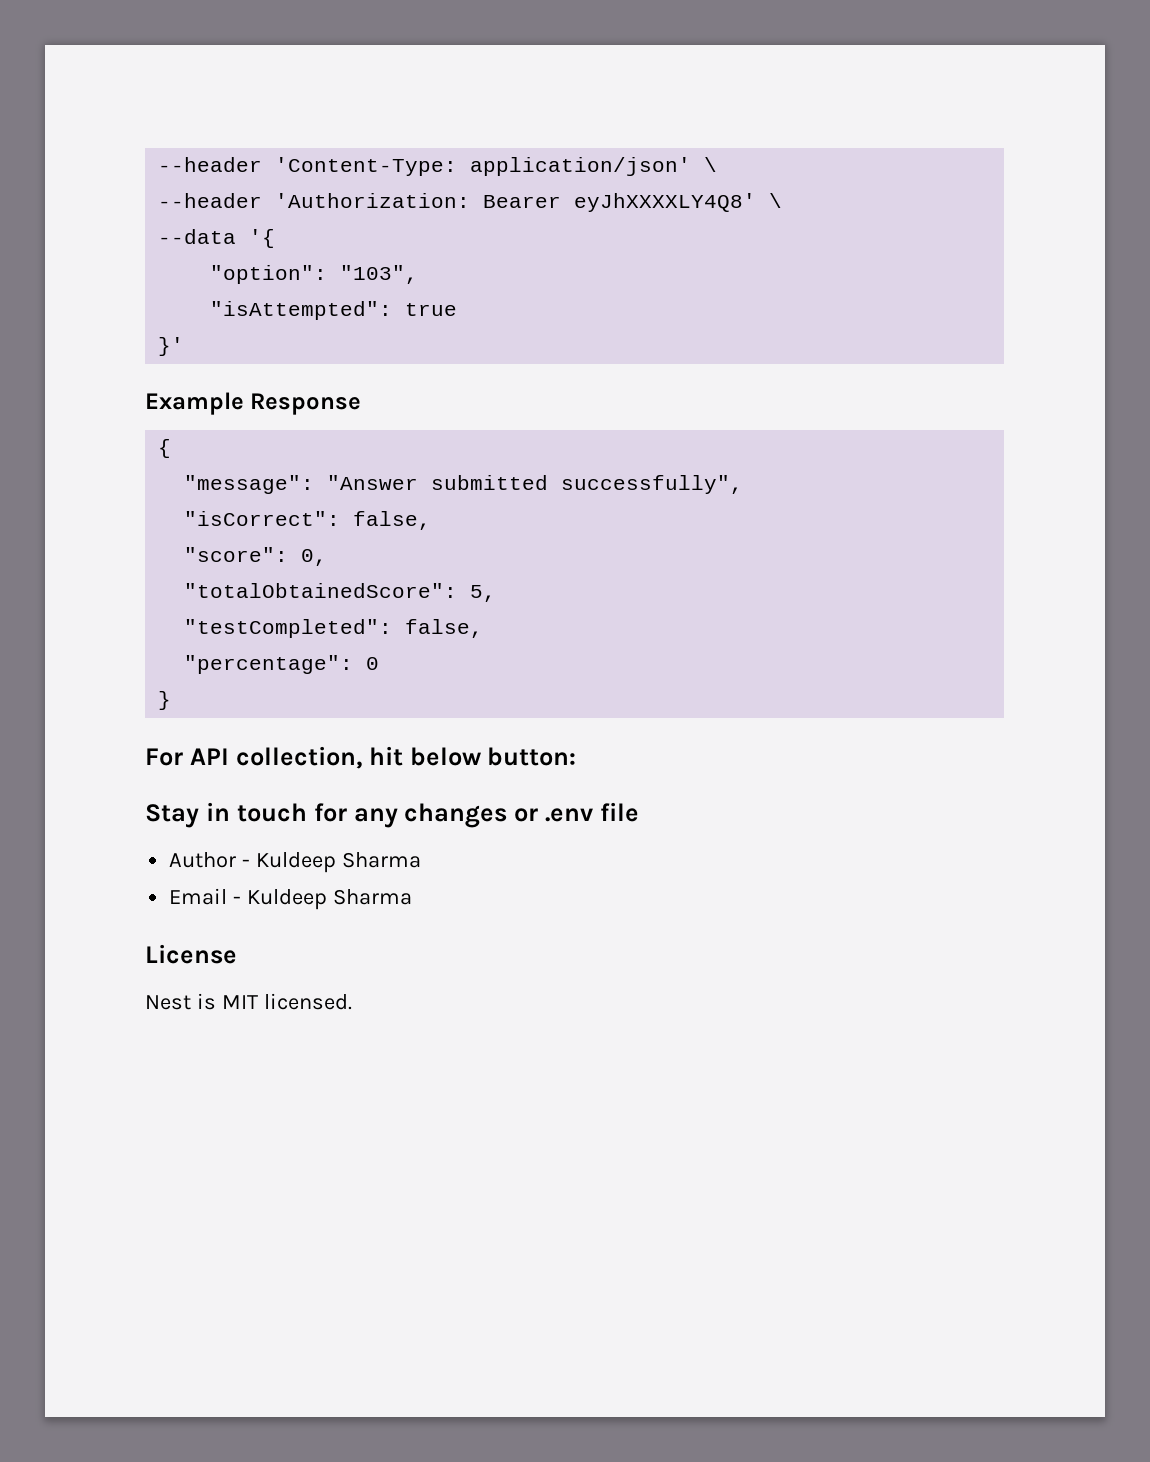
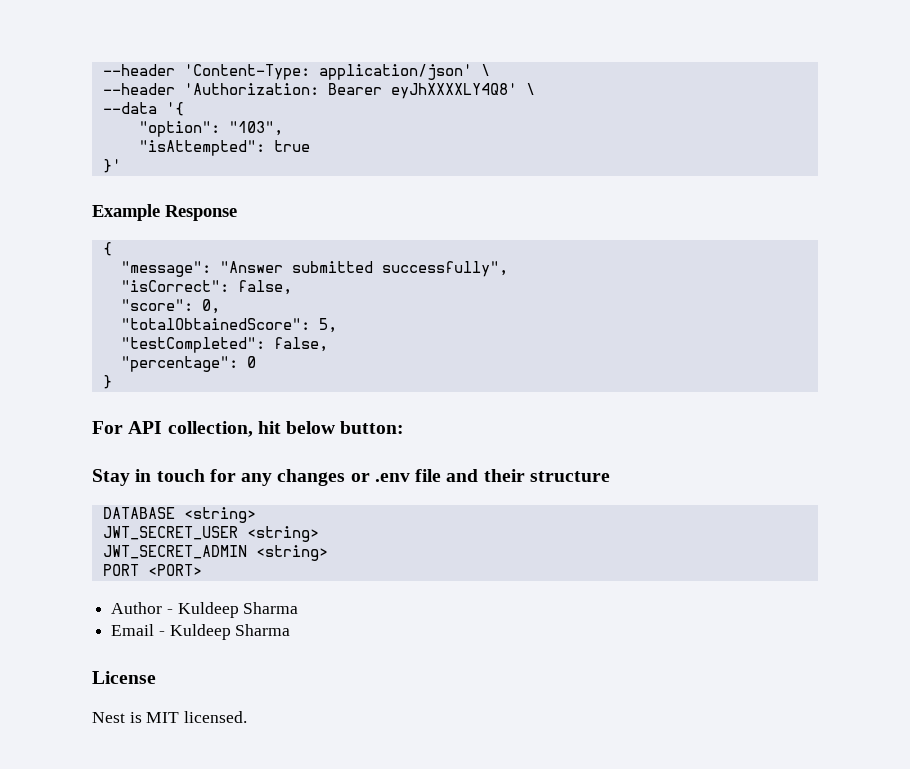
(640, 812) none -> [446,469,610,482] [102,507,256,523] [102,526,319,542] [102,545,328,561] [102,564,202,576] and their structure // DATABASE <string> // JWT_SECRET_USER <string> // JWT_SECRET_ADMIN <string> // PORT <PORT>

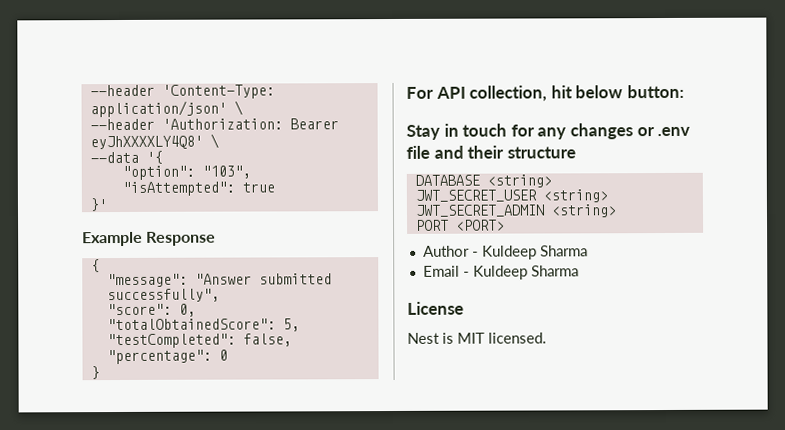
[120,280,292,295] // "isCorrect": false, -> (220, 295) none

